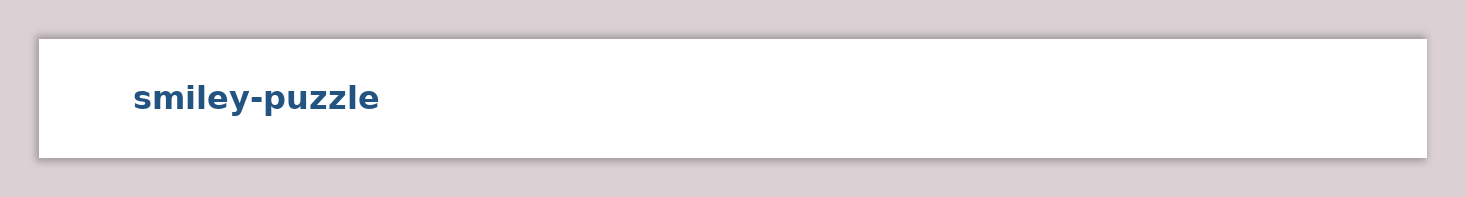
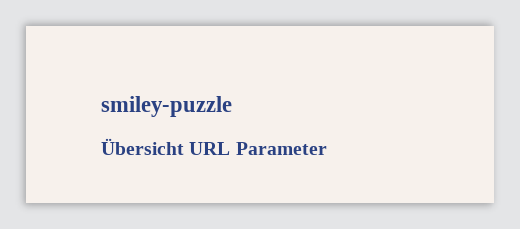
(380, 100) none -> [101,138,327,155] // Übersicht URL Parameter

